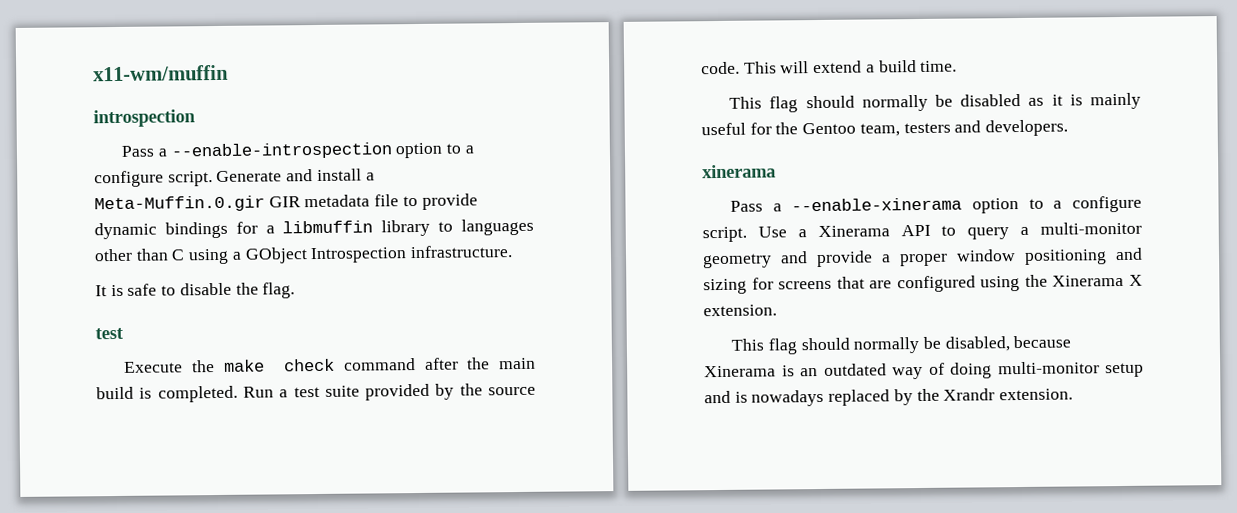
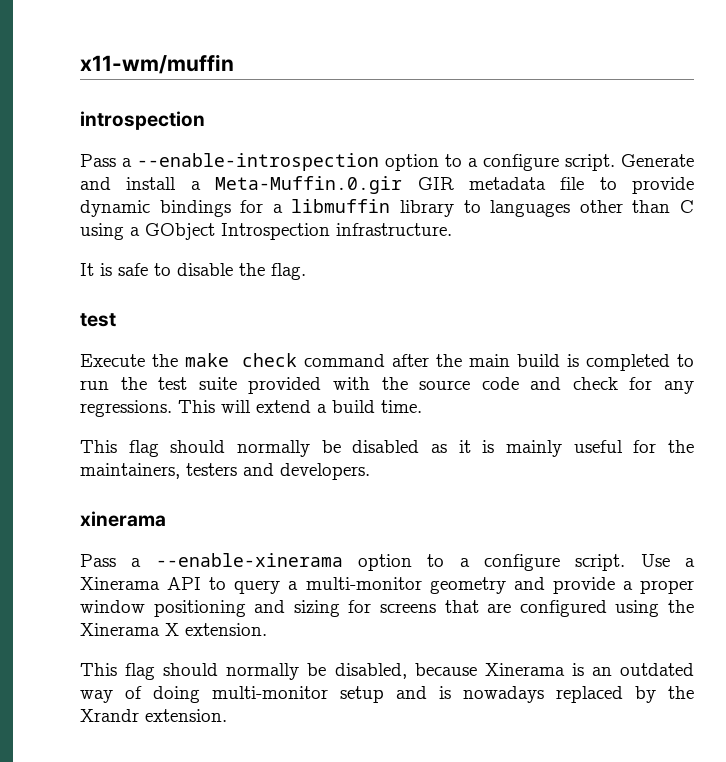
[157,385,289,403] completed. Run a -> [585,354,694,371] [80,377,147,390] completed to run the
[435,383,455,400] by -> [332,377,370,390] with
[701,61,740,75] code. -> [481,377,694,394] [80,400,172,417] code and check for any regressions.
[802,122,900,137] Gentoo team, -> [80,463,180,479] maintainers,

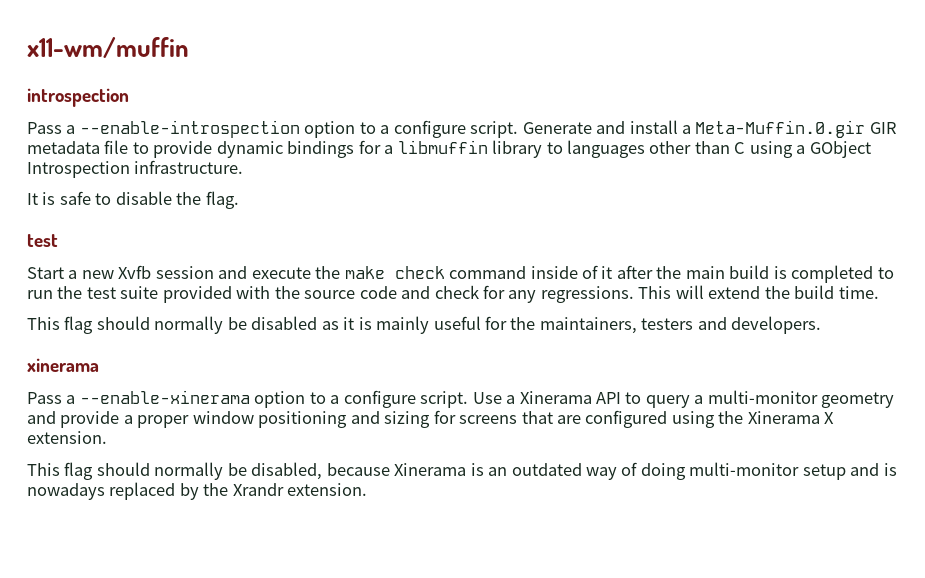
[80,354,145,367] Execute -> [27,265,311,279] Start a new Xvfb session and execute
(385, 360) none -> [530,265,613,279] inside of it
[317,404,327,413] a -> [764,286,790,299] the

